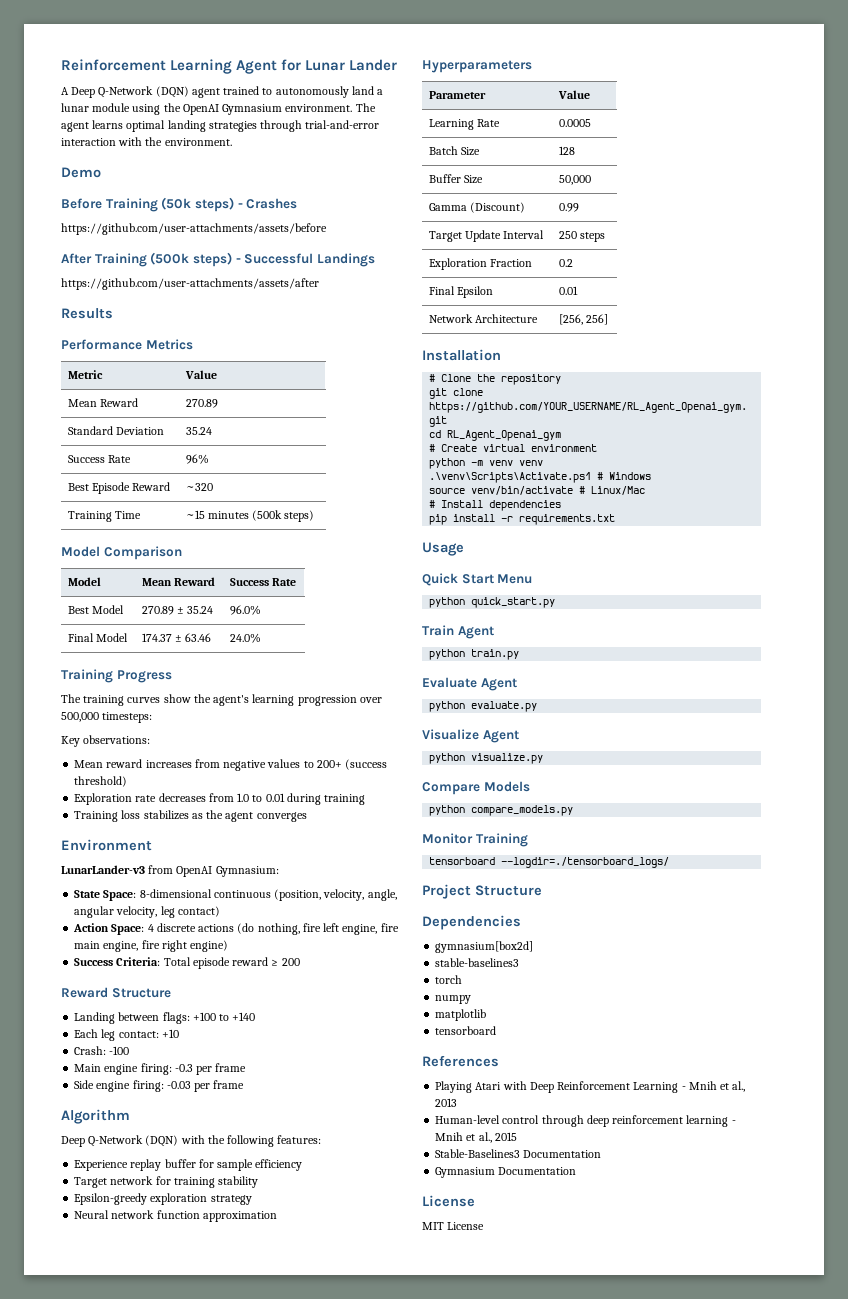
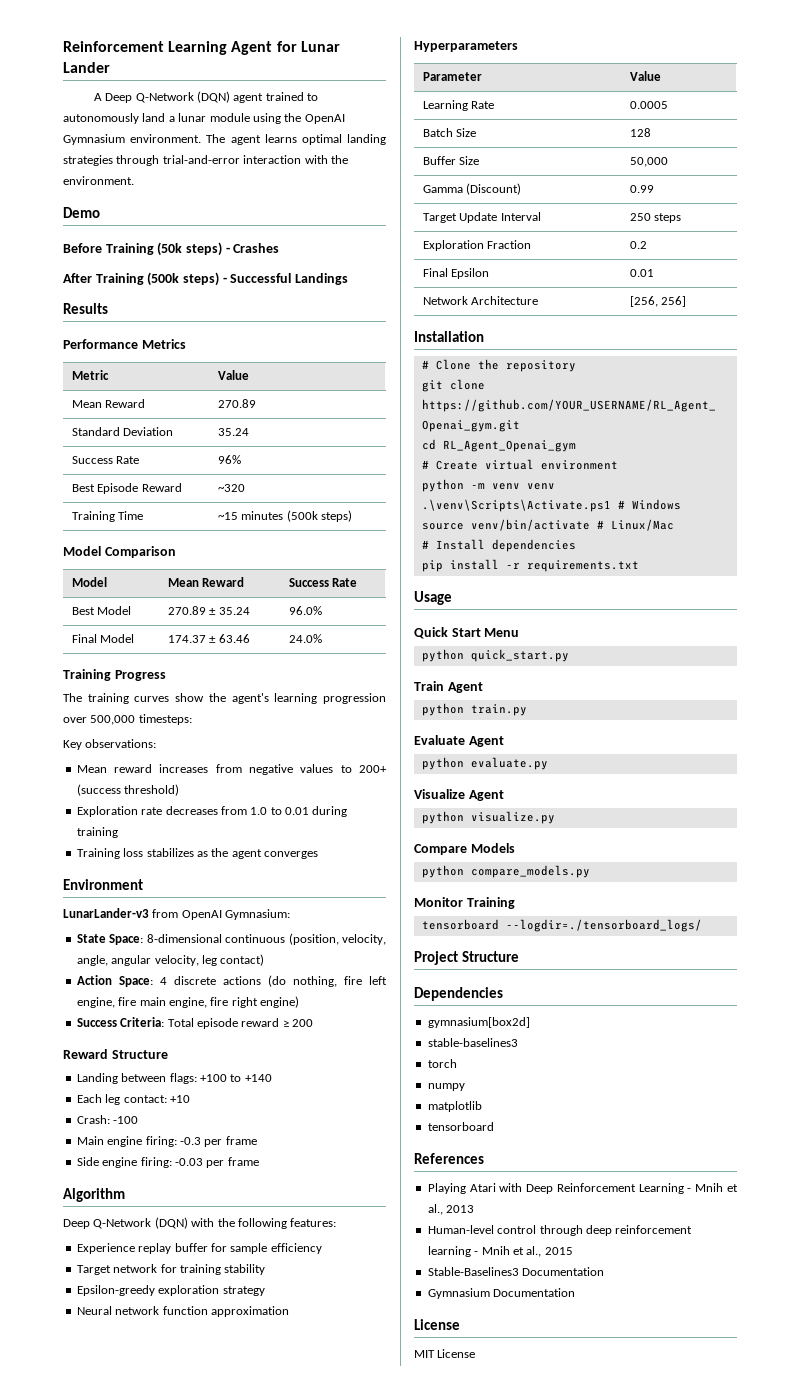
[61,223,327,235] // https://github.com/user-attachments/assets/before -> (280, 248) none
[61,278,319,290] // https://github.com/user-attachments/assets/after -> (348, 279) none

